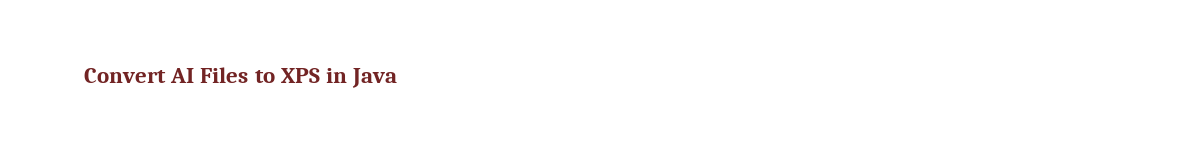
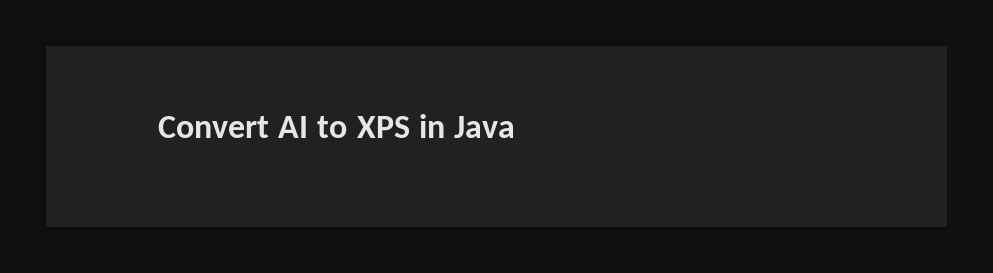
[200,67,249,83] Files -> (309, 127) none

